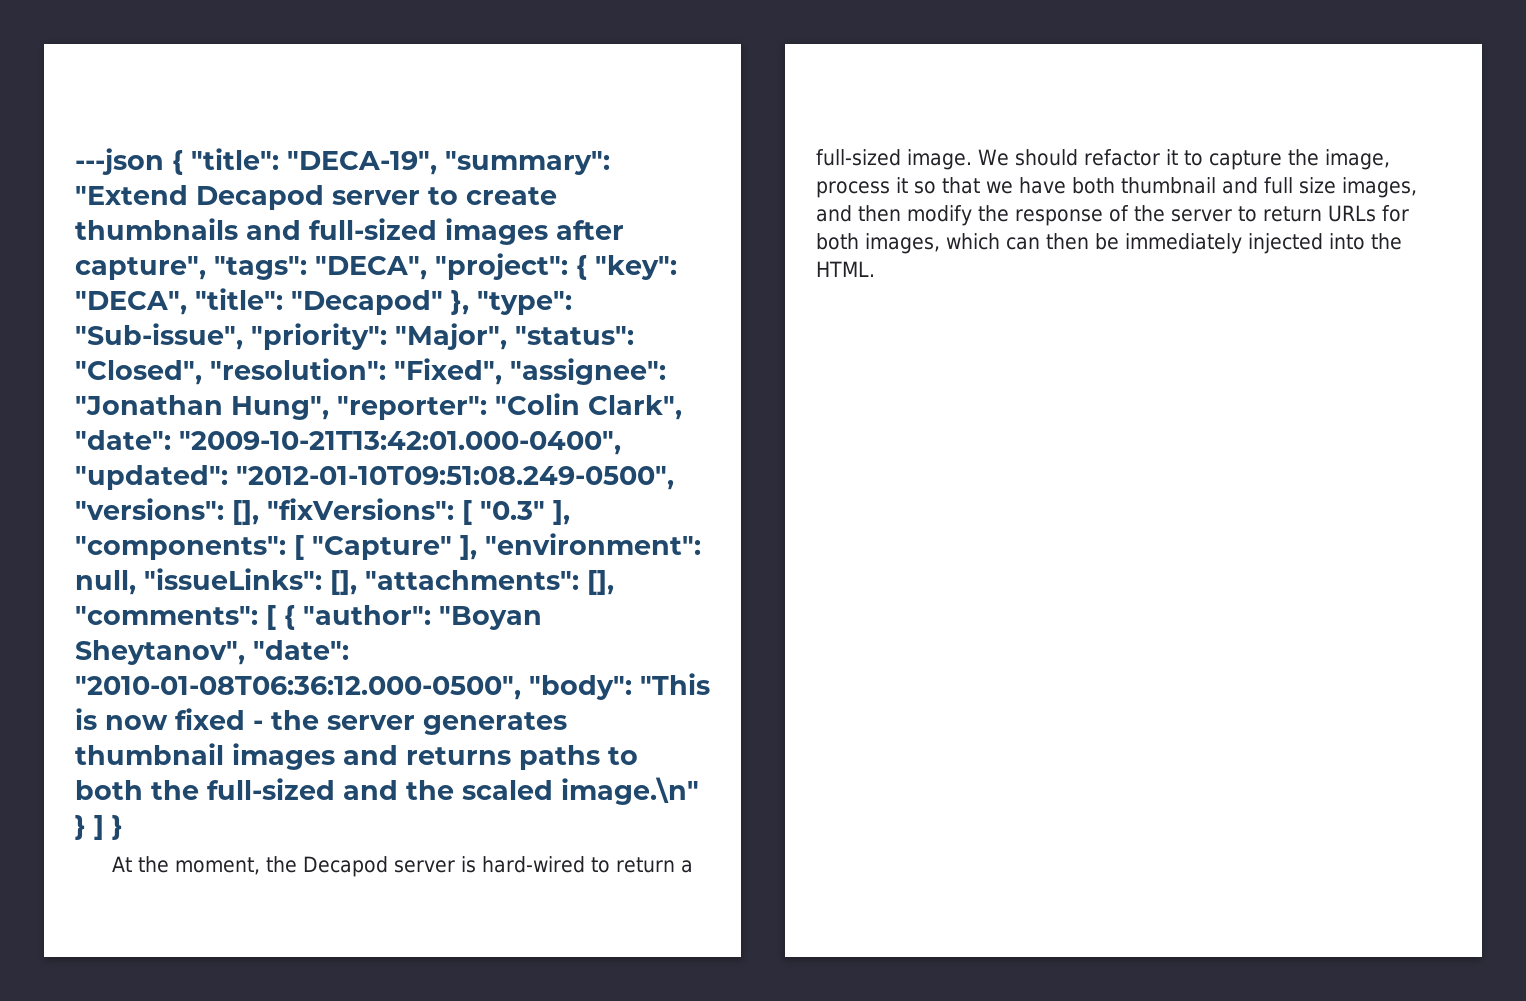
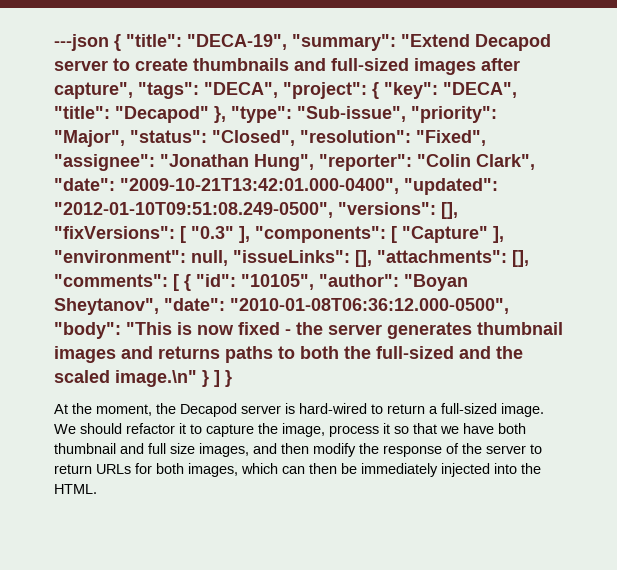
(295, 617) none -> [196,274,314,290] "id": "10105",

